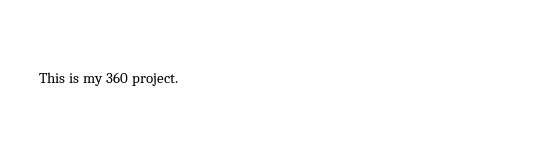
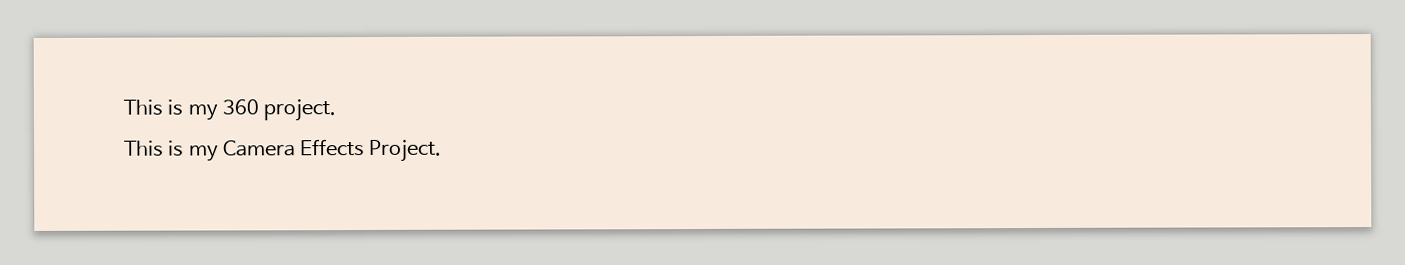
(178, 79) none -> [124,139,443,162] // This is my Camera Effects Project.

